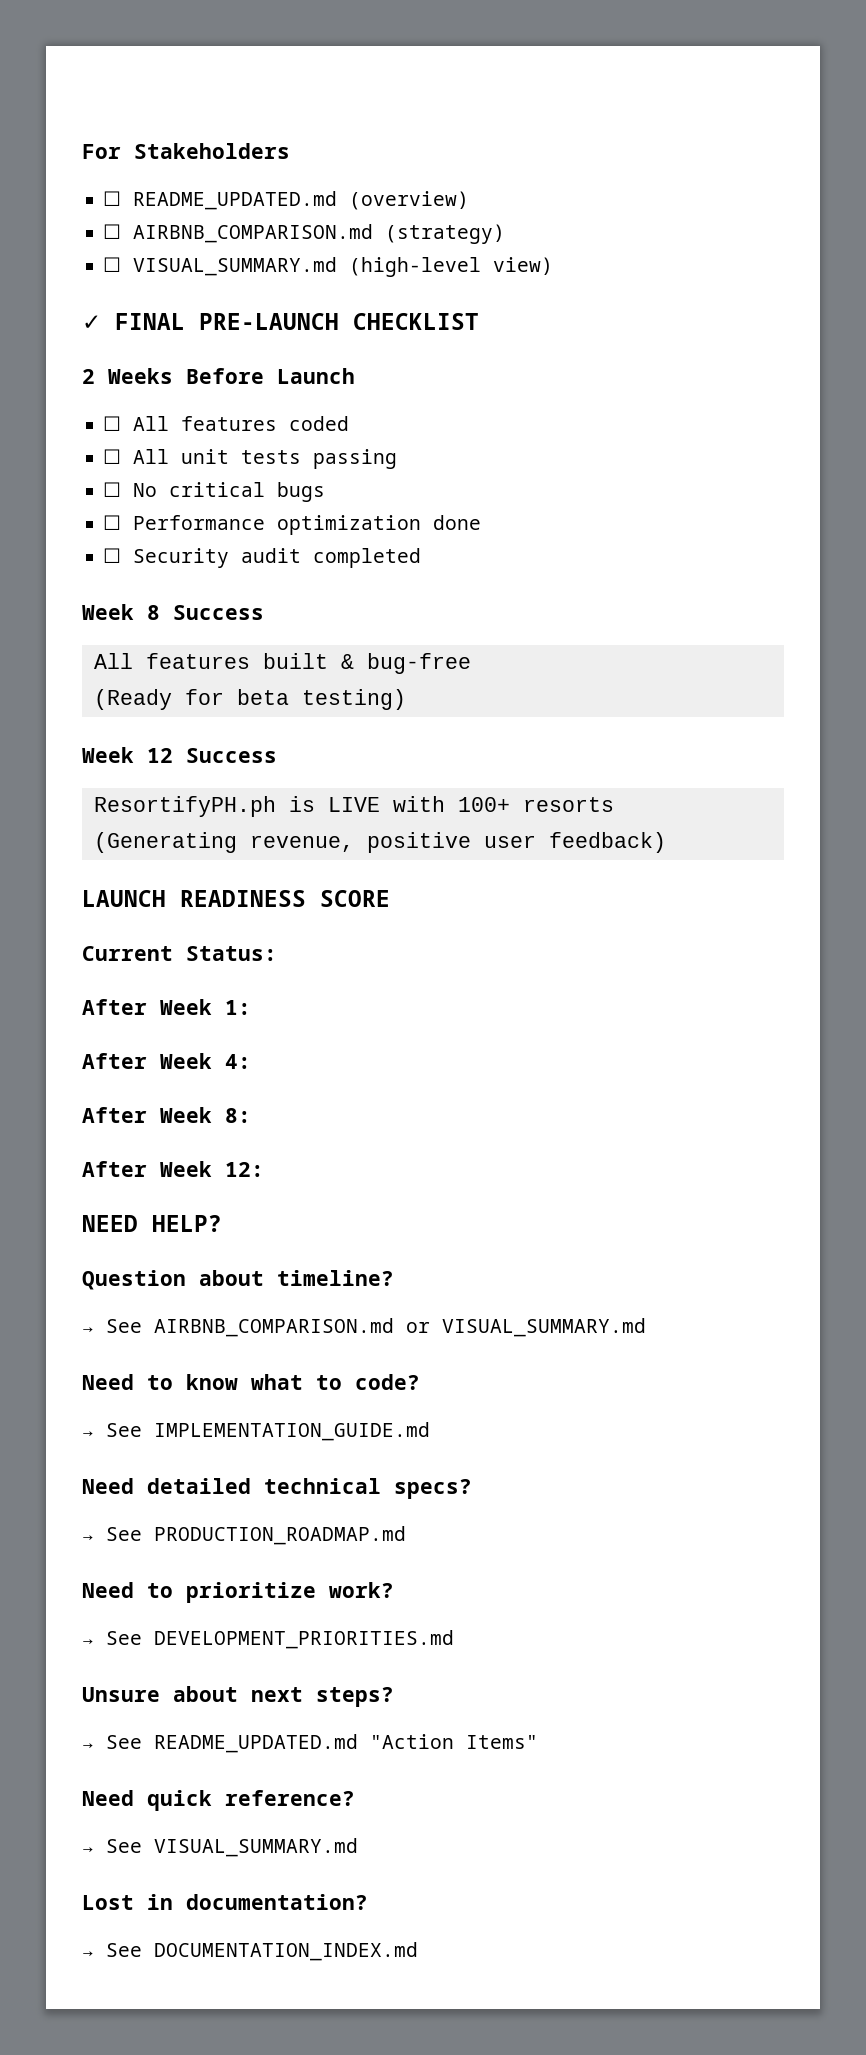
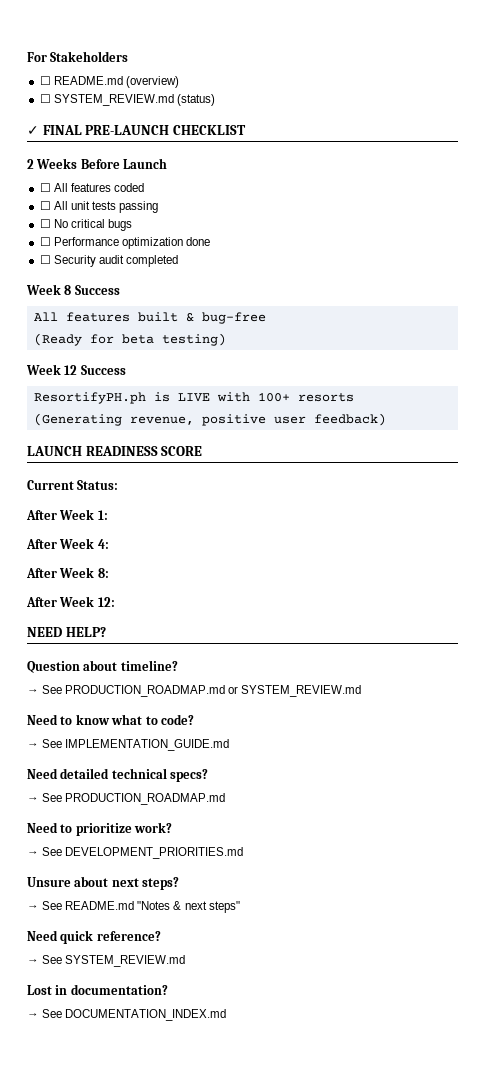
[133,191,338,210] README_UPDATED.md -> [53,76,123,85] README.md
[133,224,506,244] [103,257,554,277] AIRBNB_COMPARISON.md (strategy) // ☐ VISUAL_SUMMARY.md (high-level view) -> [53,94,215,106] SYSTEM_REVIEW.md (status)
[154,1318,646,1337] AIRBNB_COMPARISON.md or VISUAL_SUMMARY.md -> [65,685,362,697] PRODUCTION_ROADMAP.md or SYSTEM_REVIEW.md
[154,1734,538,1753] README_UPDATED.md "Action Items" -> [65,901,240,913] README.md "Notes & next steps"
[154,1838,358,1857] VISUAL_SUMMARY.md -> [65,955,186,967] SYSTEM_REVIEW.md

